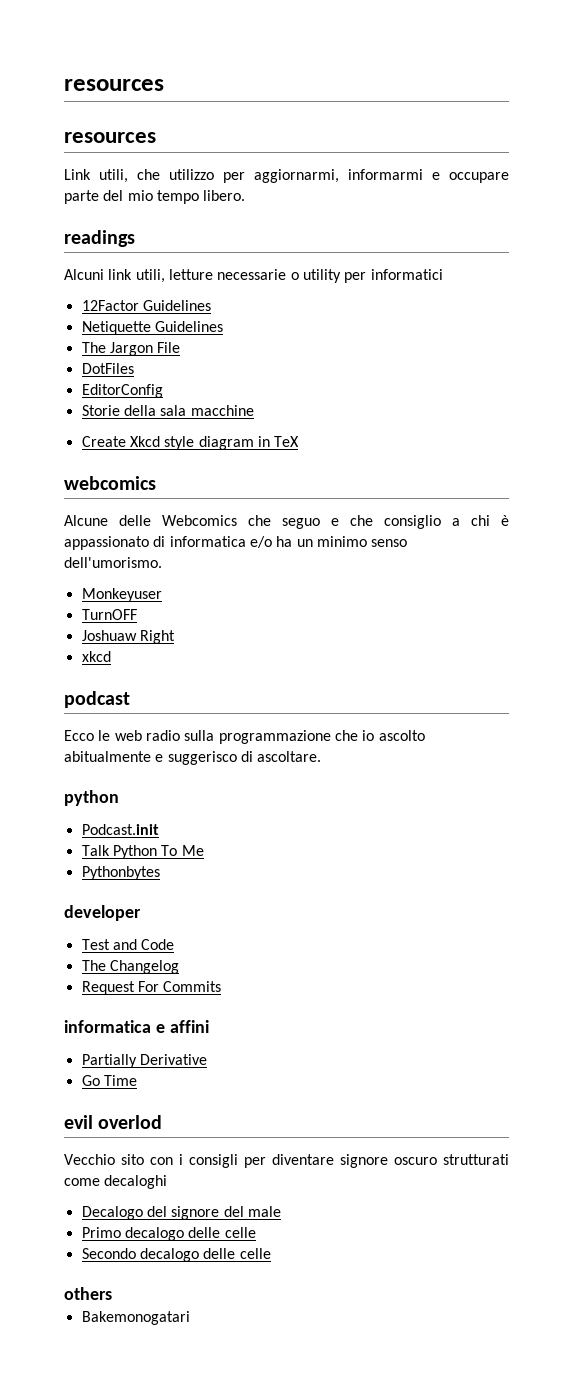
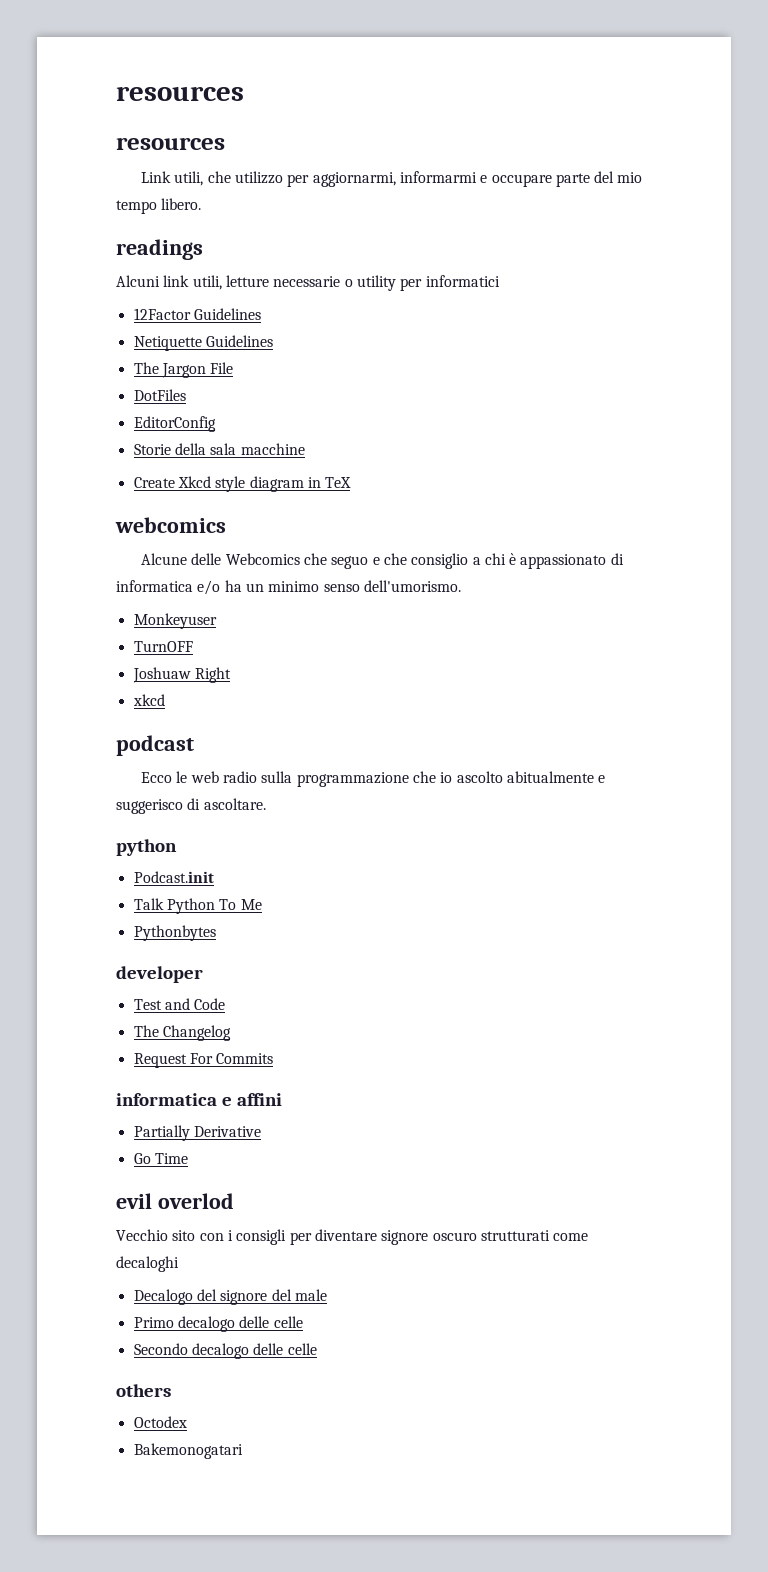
(112, 1293) none -> [133,1416,187,1428] // Octodex

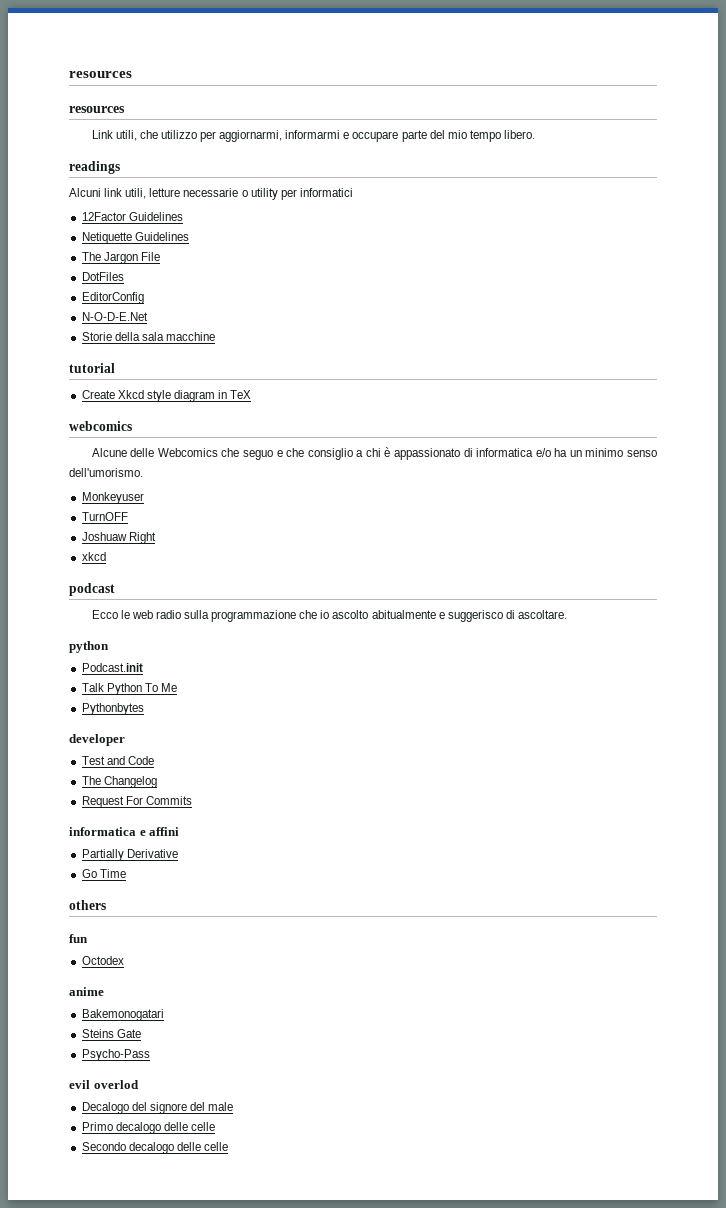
(216, 424) none -> [81,312,148,321] // N-O-D-E.Net
(305, 449) none -> [69,363,115,373] // tutorial
[116,1193,234,1209] [116,1229,589,1245] [116,1256,179,1272] evil overlod // Vecchio sito con i consigli per diventare signore oscuro strutturati come decaloghi -> [69,900,106,910] [69,934,88,943] [81,956,124,965] [69,987,104,996] [81,1009,164,1021] [81,1029,141,1038] [81,1049,150,1061] [69,1080,139,1089] others // fun // Octodex // anime // Bakemonogatari // Steins Gate // Psycho-Pass // evil overlod
[116,1384,171,1397] [133,1416,187,1428] [133,1443,243,1459] // others // Octodex // Bakemonogatari -> (228, 1146) none

